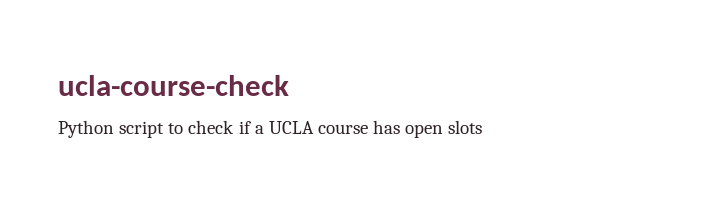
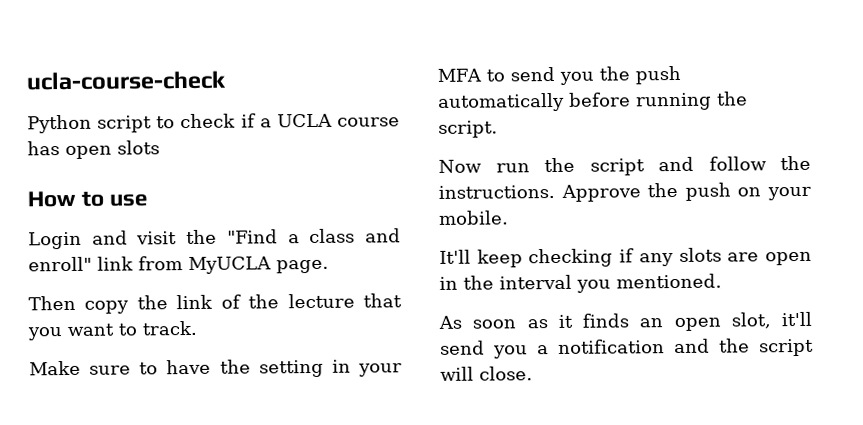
(483, 127) none -> [27,190,149,208] [28,228,402,250] [28,256,329,274] [28,293,402,314] [27,320,197,341] [29,359,402,378] [437,65,681,85] [438,91,748,112] [438,120,498,138] [438,155,811,176] [438,182,811,202] [438,210,509,225] [439,247,812,268] [439,273,722,293] [438,311,812,332] [440,338,814,359] [440,366,533,381] // How to use // Login and visit the "Find a class and enroll" link from MyUCLA page. // Then copy the link of the lecture that you want to track. // Make sure to have the setting in your MFA to send you the push automatically before running the script. // Now run the script and follow the instructions. Approve the push on your mobile. // It'll keep checking if any slots are open in the interval you mentioned. // As soon as it finds an open slot, it'll send you a notification and the script will close.

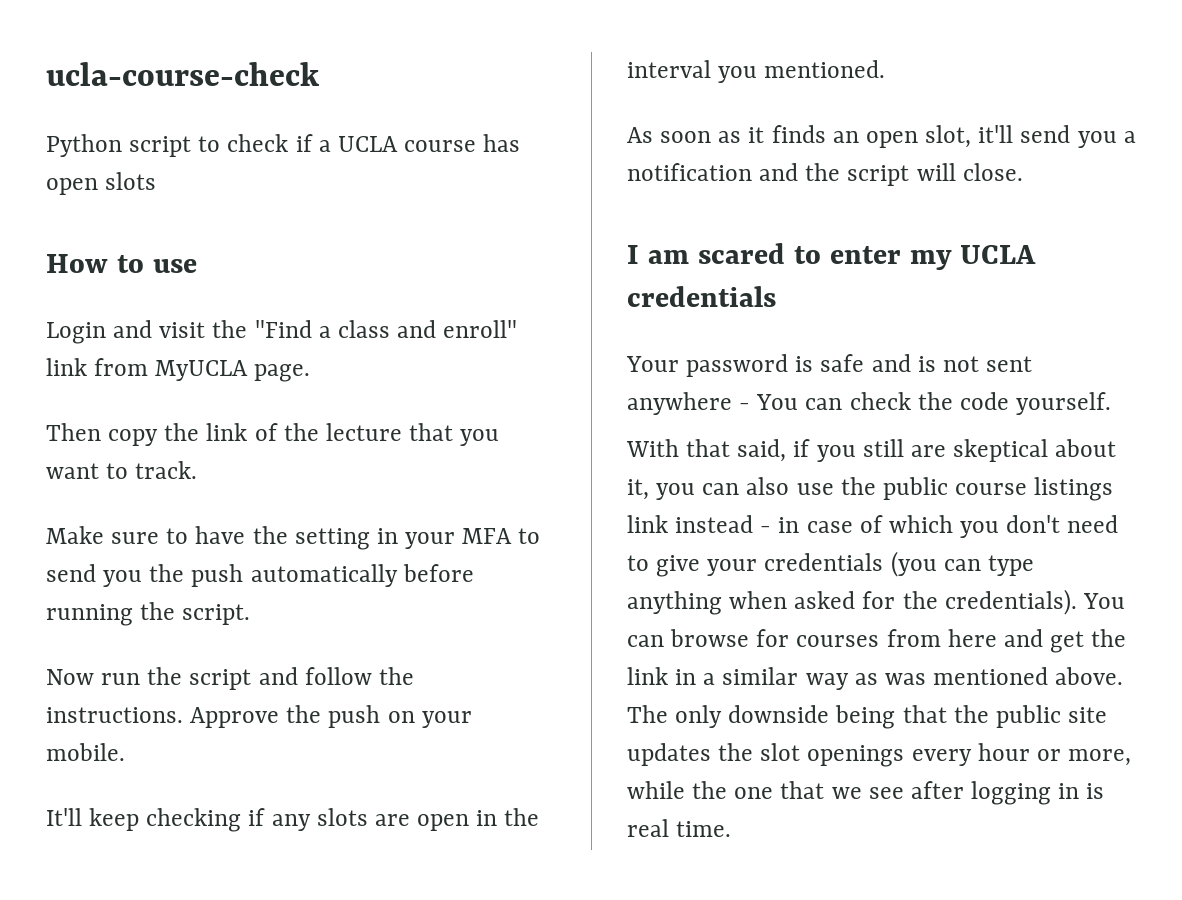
(533, 373) none -> [627,243,1037,270] [627,286,776,307] [626,354,1033,377] [627,392,1112,415] [626,439,1117,462] [627,477,1114,501] [627,515,1119,538] [627,551,1034,577] [627,589,1125,615] [627,629,1127,653] [627,667,1124,690] [627,705,1108,729] [627,743,1132,767] [627,781,1105,805] [627,819,732,837] // I am scared to enter my UCLA credentials // Your password is safe and is not sent anywhere - You can check the code yourself. // With that said, if you still are skeptical about it, you can also use the public course listings link instead - in case of which you don't need to give your credentials (you can type anything when asked for the credentials). You can browse for courses from here and get the link in a similar way as was mentioned above. The only downside being that the public site updates the slot openings every hour or more, while the one that we see after logging in is real time.

